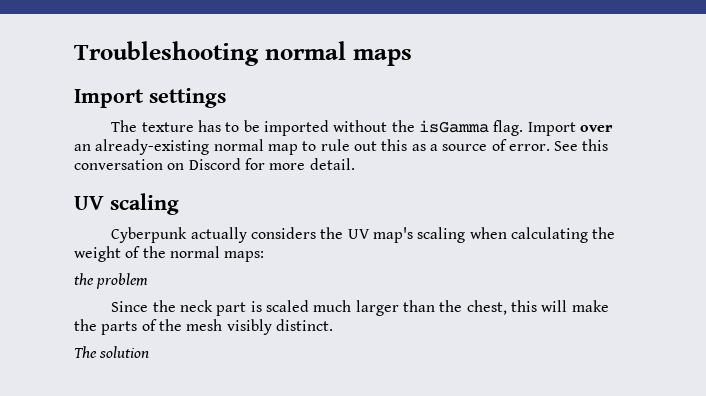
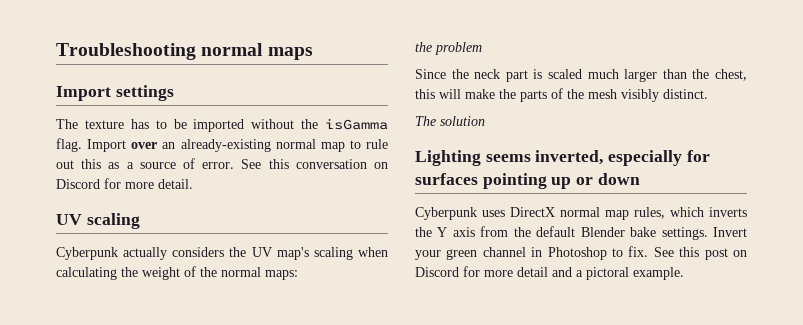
(150, 352) none -> [415,150,710,166] [415,173,640,189] [415,207,747,220] [415,226,747,240] [415,246,747,260] [415,266,684,280] // Lighting seems inverted, especially for surfaces pointing up or down // Cyberpunk uses DirectX normal map rules, which inverts the Y axis from the default Blender bake settings. Invert your green channel in Photoshop to fix. See this post on Discord for more detail and a pictoral example.

